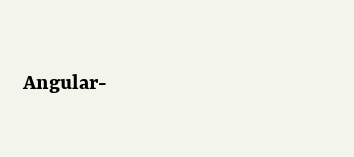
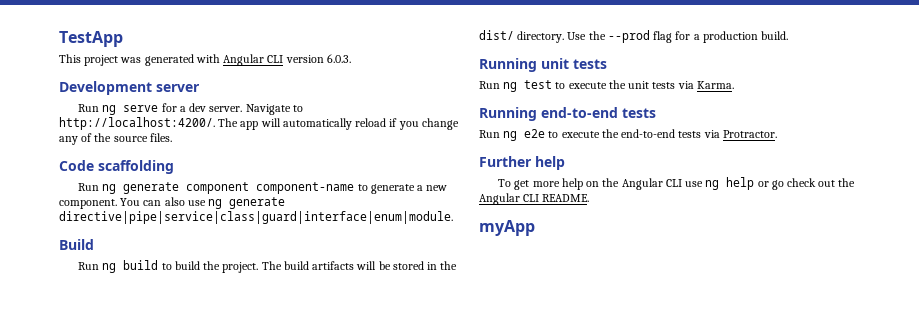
[22,74,107,93] Angular- -> [59,31,123,47] [59,54,351,66] [59,81,200,95] [78,103,303,115] [59,117,459,130] [59,133,172,145] [59,160,174,174] [78,182,448,194] [59,197,286,209] [59,211,453,224] [59,239,94,250] [78,260,458,273] [479,30,789,43] [479,58,607,72] [479,80,734,92] [479,107,656,121] [479,129,777,141] [479,156,565,170] [498,177,856,190] [479,193,590,205] [479,220,535,236] TestApp // This project was generated with Angular CLI version 6.0.3. // Development server // Run ng serve for a dev server. Navigate to http://localhost:4200/. The app will automatically reload if you change any of the source files. // Code scaffolding // Run ng generate component component-name to generate a new component. You can also use ng generate directive|pipe|service|class|guard|interface|enum|module. // Build // Run ng build to build the project. The build artifacts will be stored in the dist/ directory. Use the --prod flag for a production build. // Running unit tests // Run ng test to execute the unit tests via Karma. // Running end-to-end tests // Run ng e2e to execute the end-to-end tests via Protractor. // Further help // To get more help on the Angular CLI use ng help or go check out the Angular CLI README. // myApp

